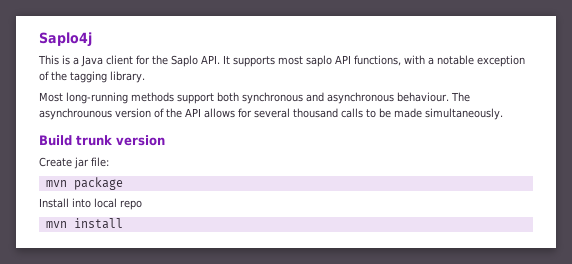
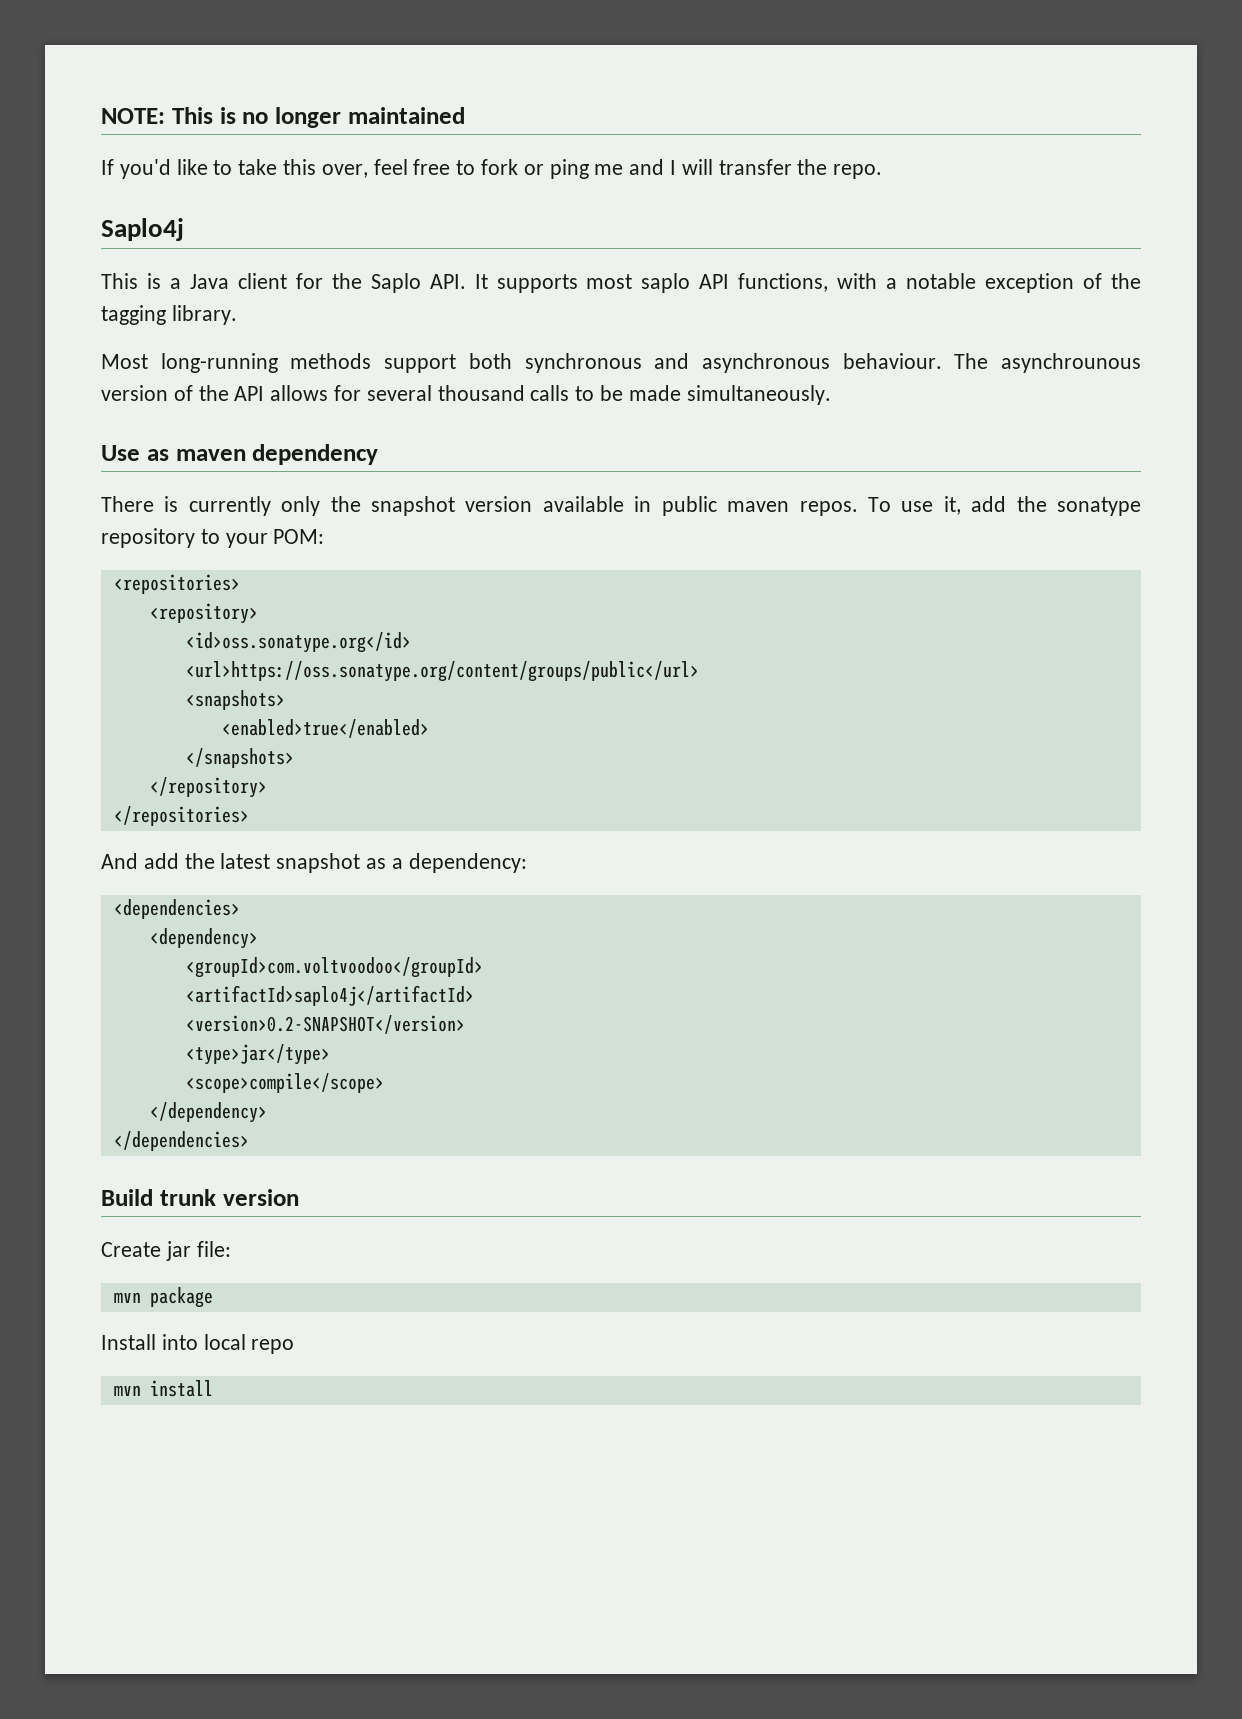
(39, 39) none -> [101,107,465,128] [101,159,883,179] NOTE: This is no longer maintained // If you'd like to take this over, feel free to fork or ping me and I will transfer the repo. //
(503, 114) none -> [101,444,379,465] [101,496,1141,516] [101,528,325,548] [113,574,240,594] [149,603,258,624] [185,632,411,653] [185,661,699,682] [185,690,285,710] [221,719,429,738] [185,748,294,768] [149,777,267,798] [113,806,249,826] [101,853,527,873] [113,899,240,919] [149,928,258,949] [185,957,483,978] [185,985,474,1006] [185,1015,465,1034] [185,1044,330,1065] [185,1073,384,1093] [149,1102,267,1123] [113,1131,249,1151] // Use as maven dependency // There is currently only the snapshot version available in public maven repos. To use it, add the sonatype repository to your POM: // <repositories> // <repository> // <id>oss.sonatype.org</id> // <url>https://oss.sonatype.org/content/groups/public</url> // <snapshots> // <enabled>true</enabled> // </snapshots> // </repository> // </repositories> // And add the latest snapshot as a dependency: // <dependencies> // <dependency> // <groupId>com.voltvoodoo</groupId> // <artifactId>saplo4j</artifactId> // <version>0.2-SNAPSHOT</version> // <type>jar</type> // <scope>compile</scope> // </dependency> // </dependencies>

